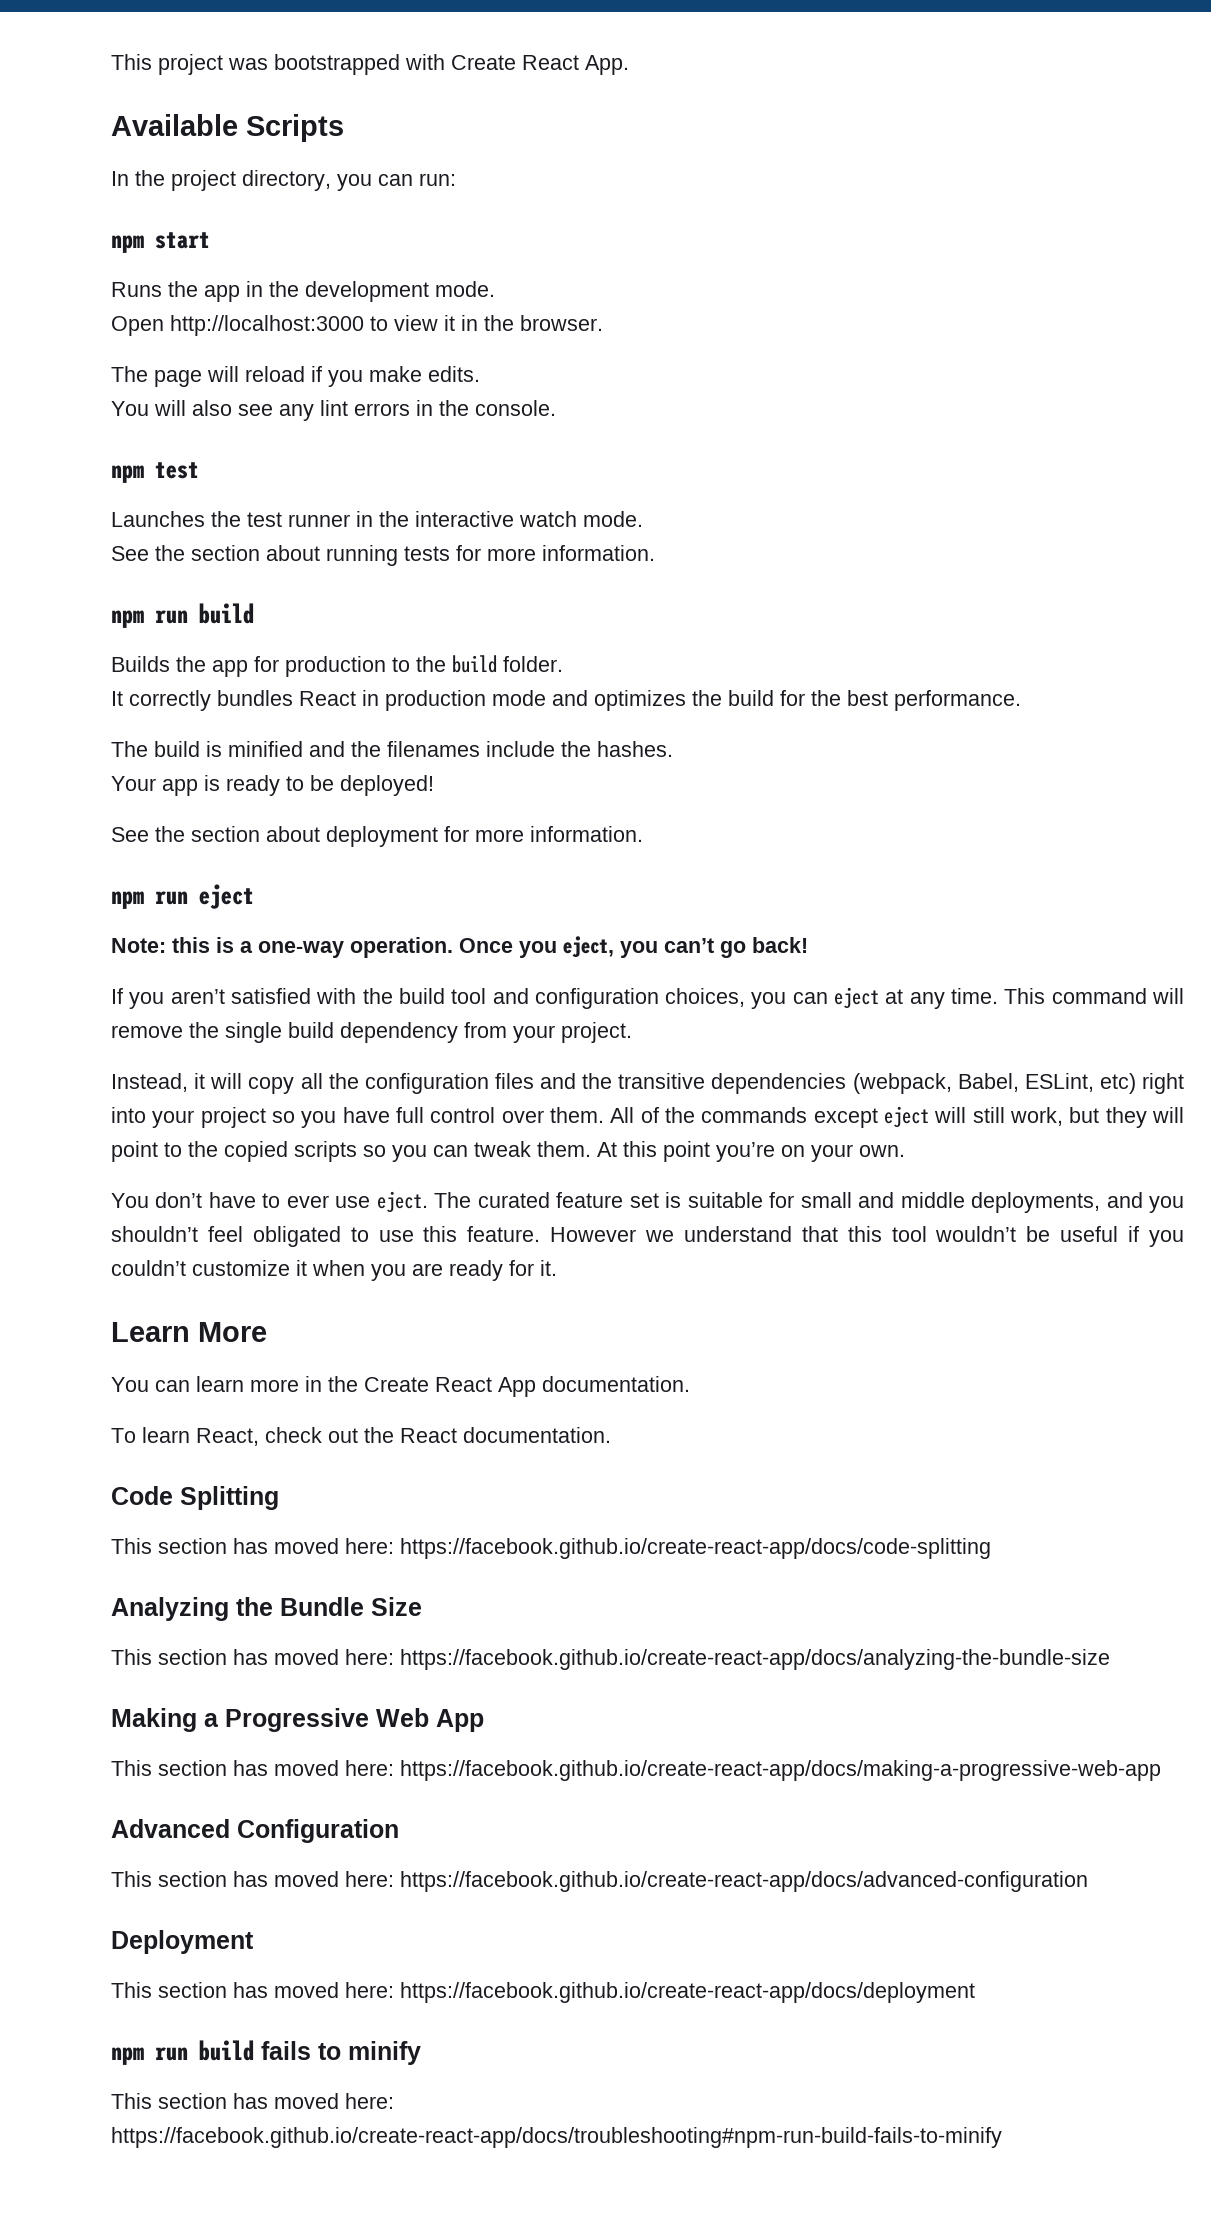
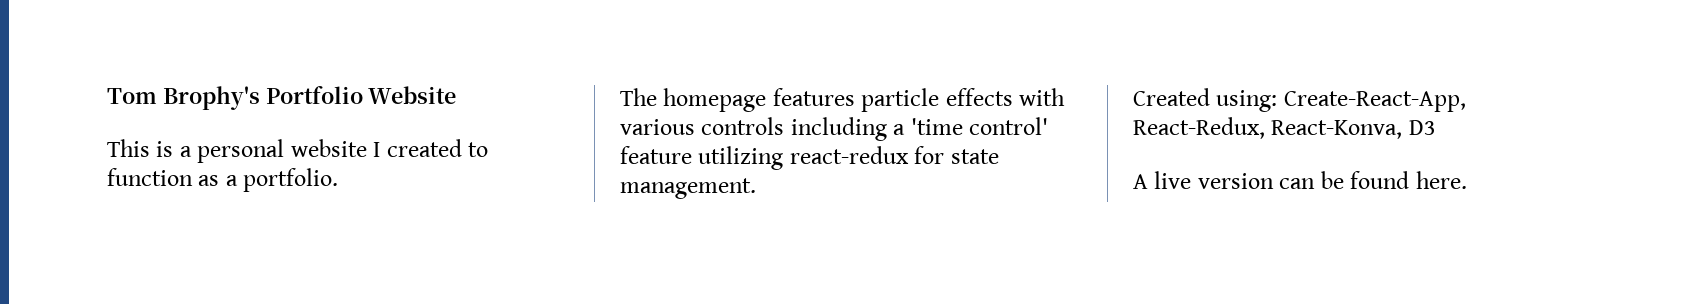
[111,54,629,75] [111,114,344,142] [111,170,456,191] [111,232,210,253] [111,281,495,302] [111,315,603,336] [111,366,480,387] [111,400,556,421] [111,462,199,483] [111,511,643,527] [111,545,655,566] [111,603,254,628] [111,655,563,677] [111,690,1021,711] [111,741,673,757] [111,775,434,796] [111,826,643,847] [111,884,254,909] [111,936,808,958] [111,987,1184,1009] [111,1022,632,1043] [111,1073,1184,1094] [111,1106,1185,1128] [111,1141,905,1162] [111,1191,1185,1213] [111,1226,1184,1247] [111,1260,557,1281] [111,1322,267,1342] [111,1376,690,1397] [111,1427,611,1446] [111,1486,279,1510] [111,1538,991,1559] [111,1597,422,1621] [111,1649,1110,1670] [111,1708,484,1732] [111,1760,1161,1781] [111,1819,399,1843] [111,1871,1088,1892] [111,1930,254,1954] [111,1982,975,2003] [111,2040,421,2065] [111,2093,394,2109] [111,2127,1002,2148] This project was bootstrapped with Create React App. // Available Scripts // In the project directory, you can run: // npm start // Runs the app in the development mode. // Open http://localhost:3000 to view it in the browser. // The page will reload if you make edits. // You will also see any lint errors in the console. // npm test // Launches the test runner in the interactive watch mode. // See the section about running tests for more information. // npm run build // Builds the app for production to the build folder. // It correctly bundles React in production mode and optimizes the build for the best performance. // The build is minified and the filenames include the hashes. // Your app is ready to be deployed! // See the section about deployment for more information. // npm run eject // Note: this is a one-way operation. Once you eject, you can’t go back! // If you aren’t satisfied with the build tool and configuration choices, you can eject at any time. This command will remove the single build dependency from your project. // Instead, it will copy all the configuration files and the transitive dependencies (webpack, Babel, ESLint, etc) right into your project so you have full control over them. All of the commands except eject will still work, but they will point to the copied scripts so you can tweak them. At this point you’re on your own. // You don’t have to ever use eject. The curated feature set is suitable for small and middle deployments, and you shouldn’t feel obligated to use this feature. However we understand that this tool wouldn’t be useful if you couldn’t customize it when you are ready for it. // Learn More // You can learn more in the Create React App documentation. // To learn React, check out the React documentation. // Code Splitting // This section has moved here: https://facebook.github.io/create-react-app/docs/code-splitting // Analyzing the Bundle Size // This section has moved here: https://facebook.github.io/create-react-app/docs/analyzing-the-bundle-size // Making a Progressive Web App // This section has moved here: https://facebook.github.io/create-react-app/docs/making-a-progressive-web-app // Advanced Configuration // This section has moved here: https://facebook.github.io/create-react-app/docs/advanced-configuration // Deployment // This section has moved here: https://facebook.github.io/create-react-app/docs/deployment // npm run build fails to minify // This section has moved here: https://facebook.github.io/create-react-app/docs/troubleshooting#npm-run-build-fails-to-minify -> [107,86,457,110] [107,139,489,163] [107,168,339,192] [620,88,1066,112] [620,117,1049,141] [620,146,999,170] [620,178,756,199] [1133,88,1466,112] [1133,117,1436,139] [1133,171,1467,189] Tom Brophy's Portfolio Website // This is a personal website I created to function as a portfolio. // The homepage features particle effects with various controls including a 'time control' feature utilizing react-redux for state management. // Created using: Create-React-App, React-Redux, React-Konva, D3 // A live version can be found here.

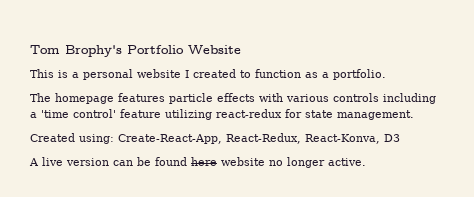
[1415,171,1467,189] here. -> [191,157,366,168] here website no longer active.

